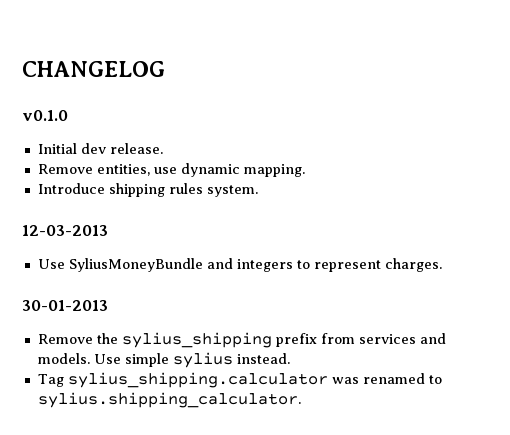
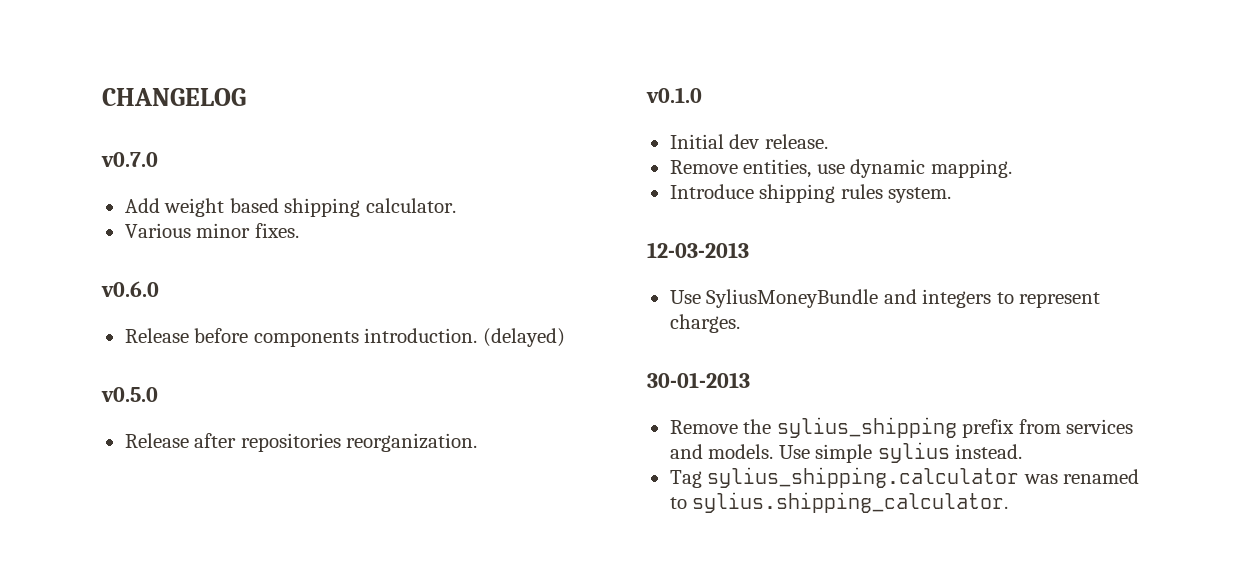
(165, 69) none -> [101,152,158,167] [124,198,456,217] [124,223,299,238] [101,281,159,297] [124,328,565,347] [101,387,158,402] [124,433,478,452] // v0.7.0 // Add weight based shipping calculator. // Various minor fixes. // v0.6.0 // Release before components introduction. (delayed) // v0.5.0 // Release after repositories reorganization.

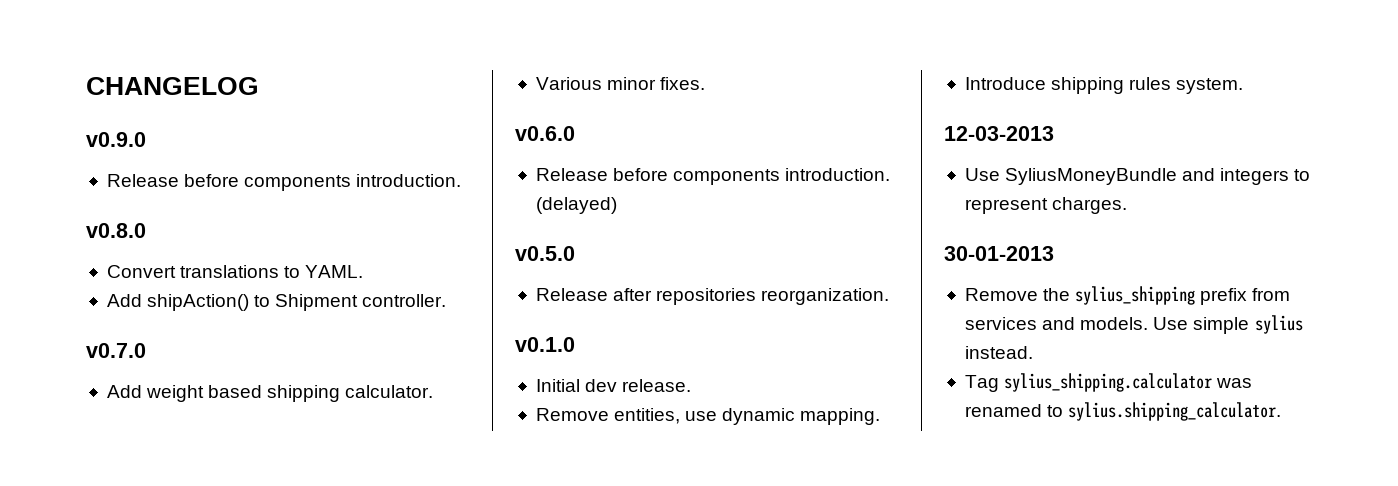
(246, 97) none -> [86,132,146,147] [106,174,462,191] [86,223,146,238] [106,265,364,278] [106,294,447,311] // v0.9.0 // Release before components introduction. // v0.8.0 // Convert translations to YAML. // Add shipAction() to Shipment controller.

